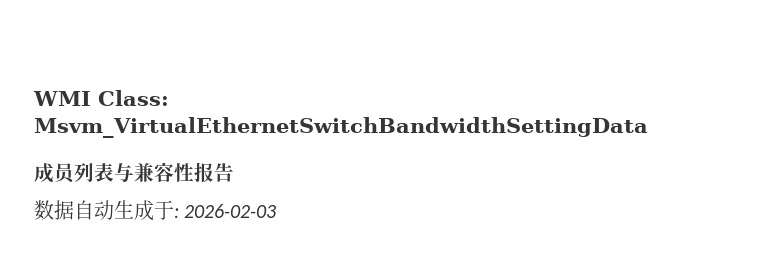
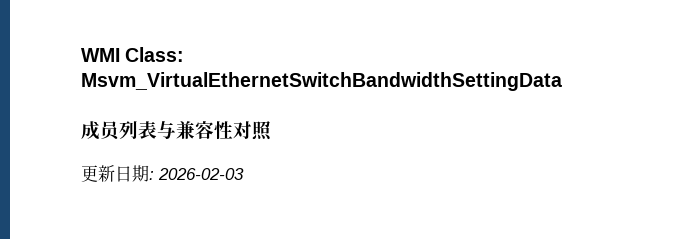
[194,162,234,182] [34,200,174,221] 报告 // 数据自动生成于 -> [233,121,272,141] [81,165,149,182] 对照 // 更新日期

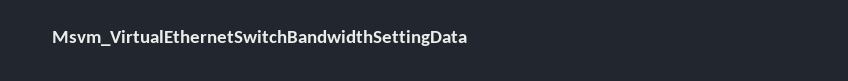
[81,47,185,62] WMI Class: -> (52, 38) none
[81,121,272,141] [81,165,244,182] // 成员列表与兼容性对照 // 更新日期: 2026-02-03 -> (467, 38) none

